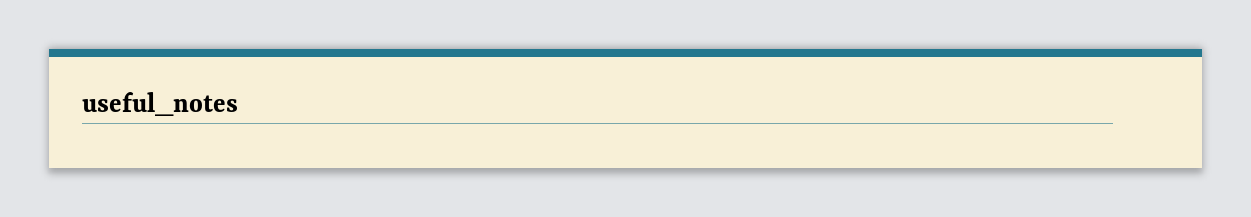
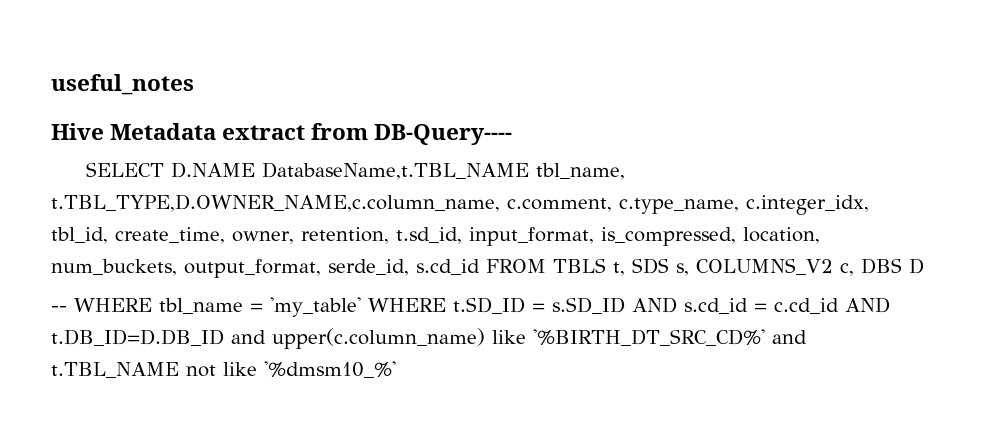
(238, 104) none -> [51,123,513,145] [85,162,625,180] [51,194,869,215] [51,227,820,246] [51,258,924,278] [51,297,890,317] [51,328,807,349] [51,361,396,378] // Hive Metadata extract from DB-Query---- // SELECT D.NAME DatabaseName,t.TBL_NAME tbl_name, t.TBL_TYPE,D.OWNER_NAME,c.column_name, c.comment, c.type_name, c.integer_idx, tbl_id, create_time, owner, retention, t.sd_id, input_format, is_compressed, location, num_buckets, output_format, serde_id, s.cd_id FROM TBLS t, SDS s, COLUMNS_V2 c, DBS D // -- WHERE tbl_name = 'my_table' WHERE t.SD_ID = s.SD_ID AND s.cd_id = c.cd_id AND t.DB_ID=D.DB_ID and upper(c.column_name) like '%BIRTH_DT_SRC_CD%' and t.TBL_NAME not like '%dmsm10_%'

